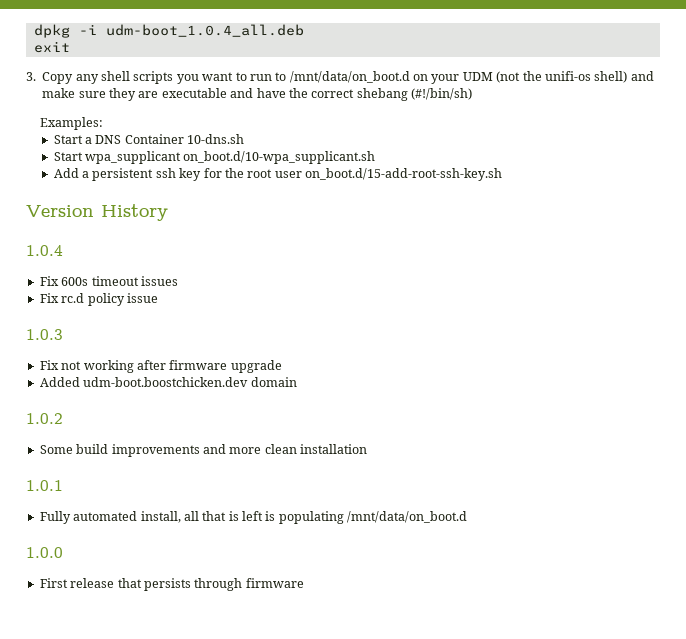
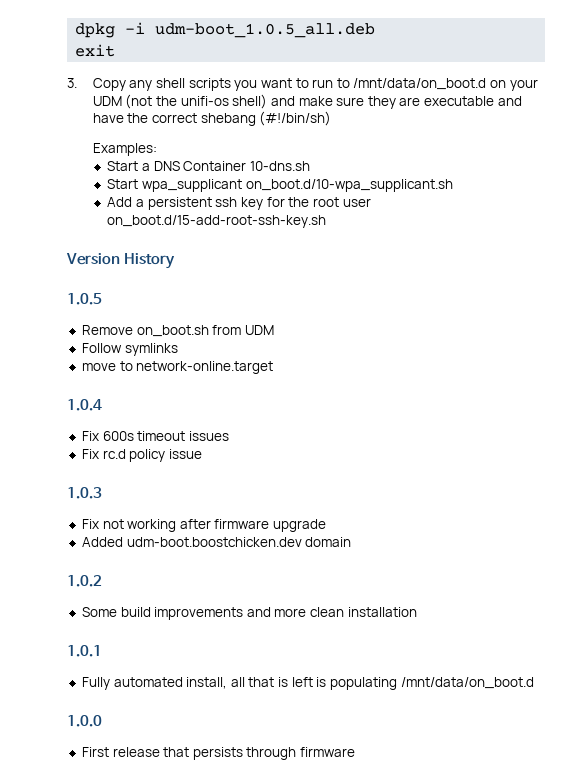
[105,24,304,37] udm-boot_1.0.4_all.deb -> [155,23,376,38] udm-boot_1.0.5_all.deb
(168, 212) none -> [67,293,102,305] [81,325,274,337] [81,343,178,356] [81,361,274,374] // 1.0.5 // Remove on_boot.sh from UDM // Follow symlinks // move to network-online.target

